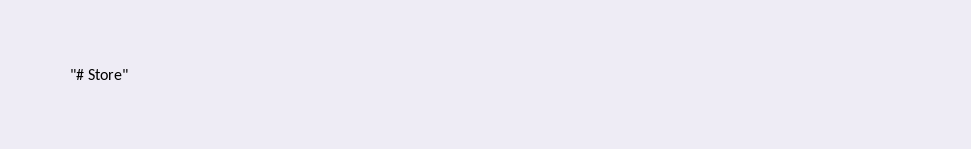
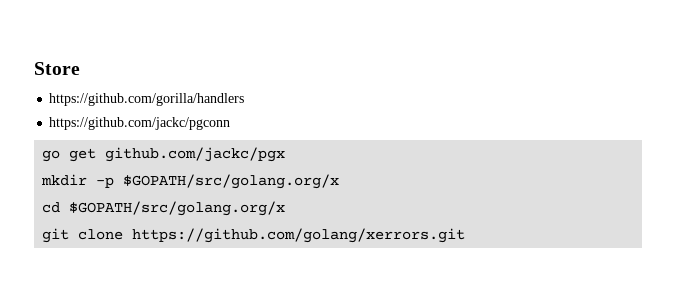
[70,69,129,80] "# Store" -> [34,62,80,75] [49,93,245,106] [49,117,231,130] [42,147,286,162] [41,174,340,189] [42,201,286,216] [42,228,466,243] Store // https://github.com/gorilla/handlers // https://github.com/jackc/pgconn // go get github.com/jackc/pgx // mkdir -p $GOPATH/src/golang.org/x // cd $GOPATH/src/golang.org/x // git clone https://github.com/golang/xerrors.git

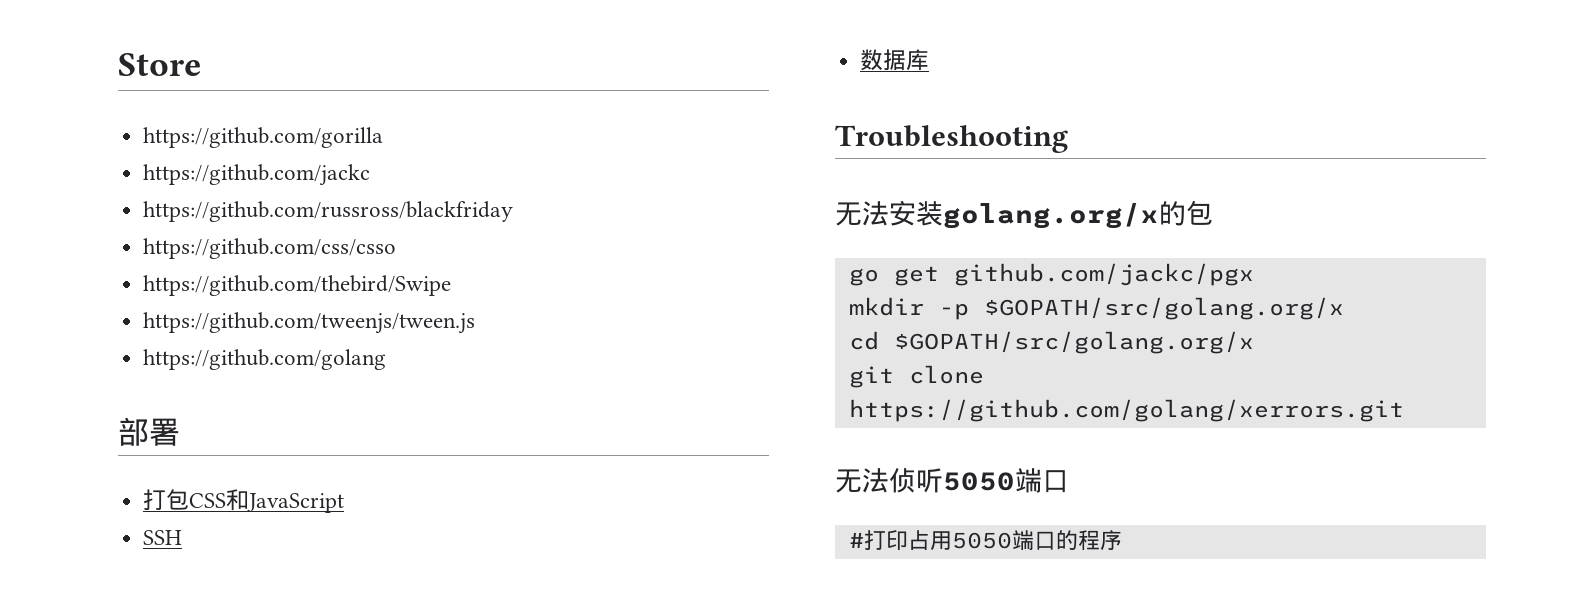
[49,93,245,106] [49,117,231,130] https://github.com/gorilla/handlers // https://github.com/jackc/pgconn -> [143,127,384,148] [143,164,371,186] [143,201,514,222] [143,238,397,259] [143,275,452,296] [143,312,476,334] [143,349,387,370] [118,417,180,446] [143,489,345,513] [143,530,183,545] [860,49,930,71] [835,125,1068,153] [835,200,1213,229] https://github.com/gorilla // https://github.com/jackc // https://github.com/russross/blackfriday // https://github.com/css/csso // https://github.com/thebird/Swipe // https://github.com/tweenjs/tween.js // https://github.com/golang // 部署 // 打包CSS和JavaScript // SSH // 数据库 // Troubleshooting // 无法安装golang.org/x的包
(466, 235) none -> [835,468,1069,493] [848,530,1122,551] // 无法侦听5050端口 // #打印占用5050端口的程序

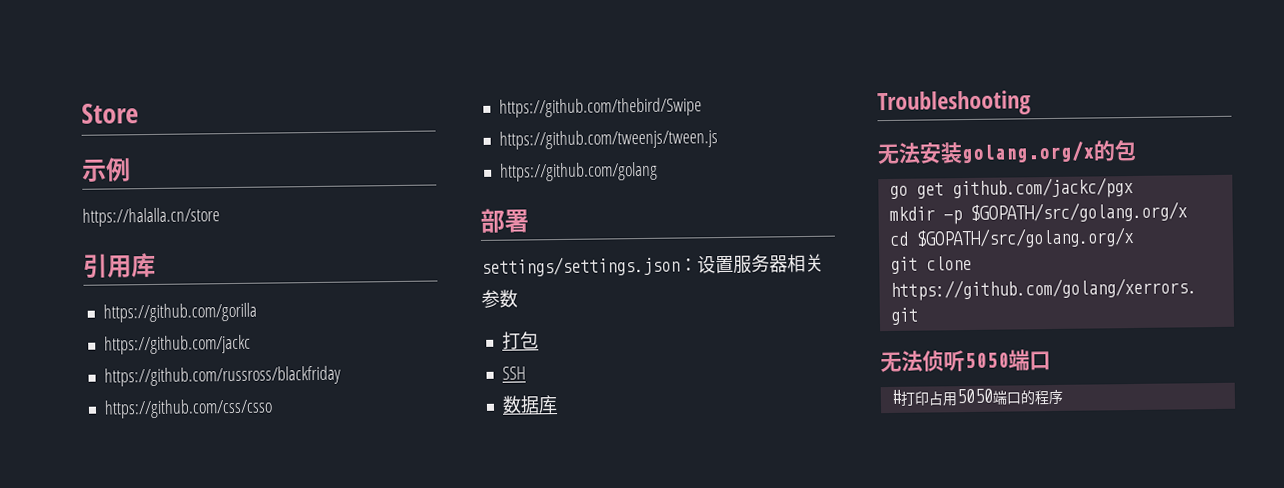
(202, 64) none -> [81,157,131,182] [82,207,220,227] [83,252,156,278] // 示例 // https://halalla.cn/store // 引用库
(180, 432) none -> [481,253,824,277] [481,289,518,308] // settings/settings.json：设置服务器相关参数
[189,489,345,513] CSS和JavaScript -> (539, 340) none

